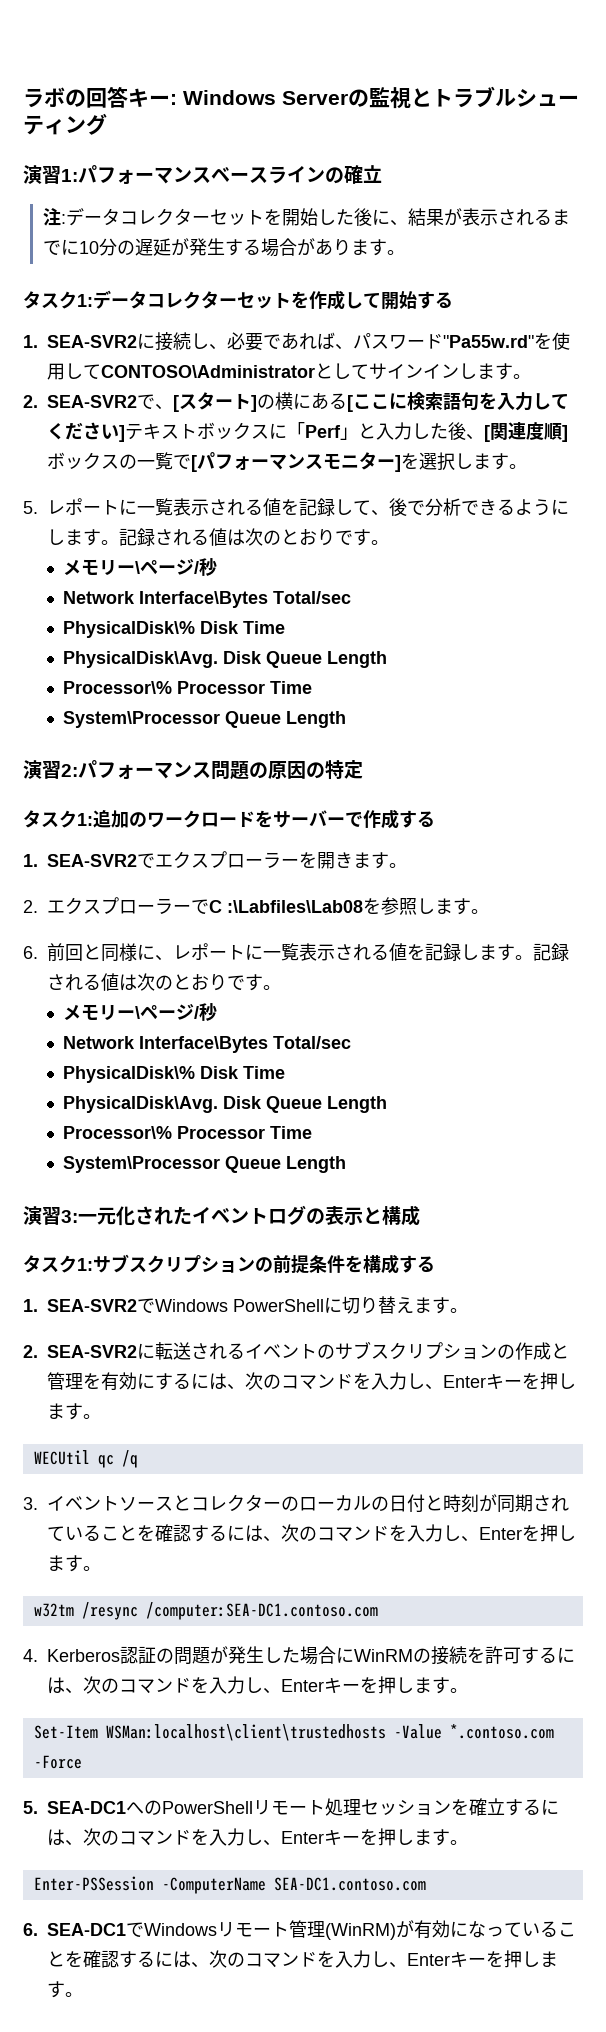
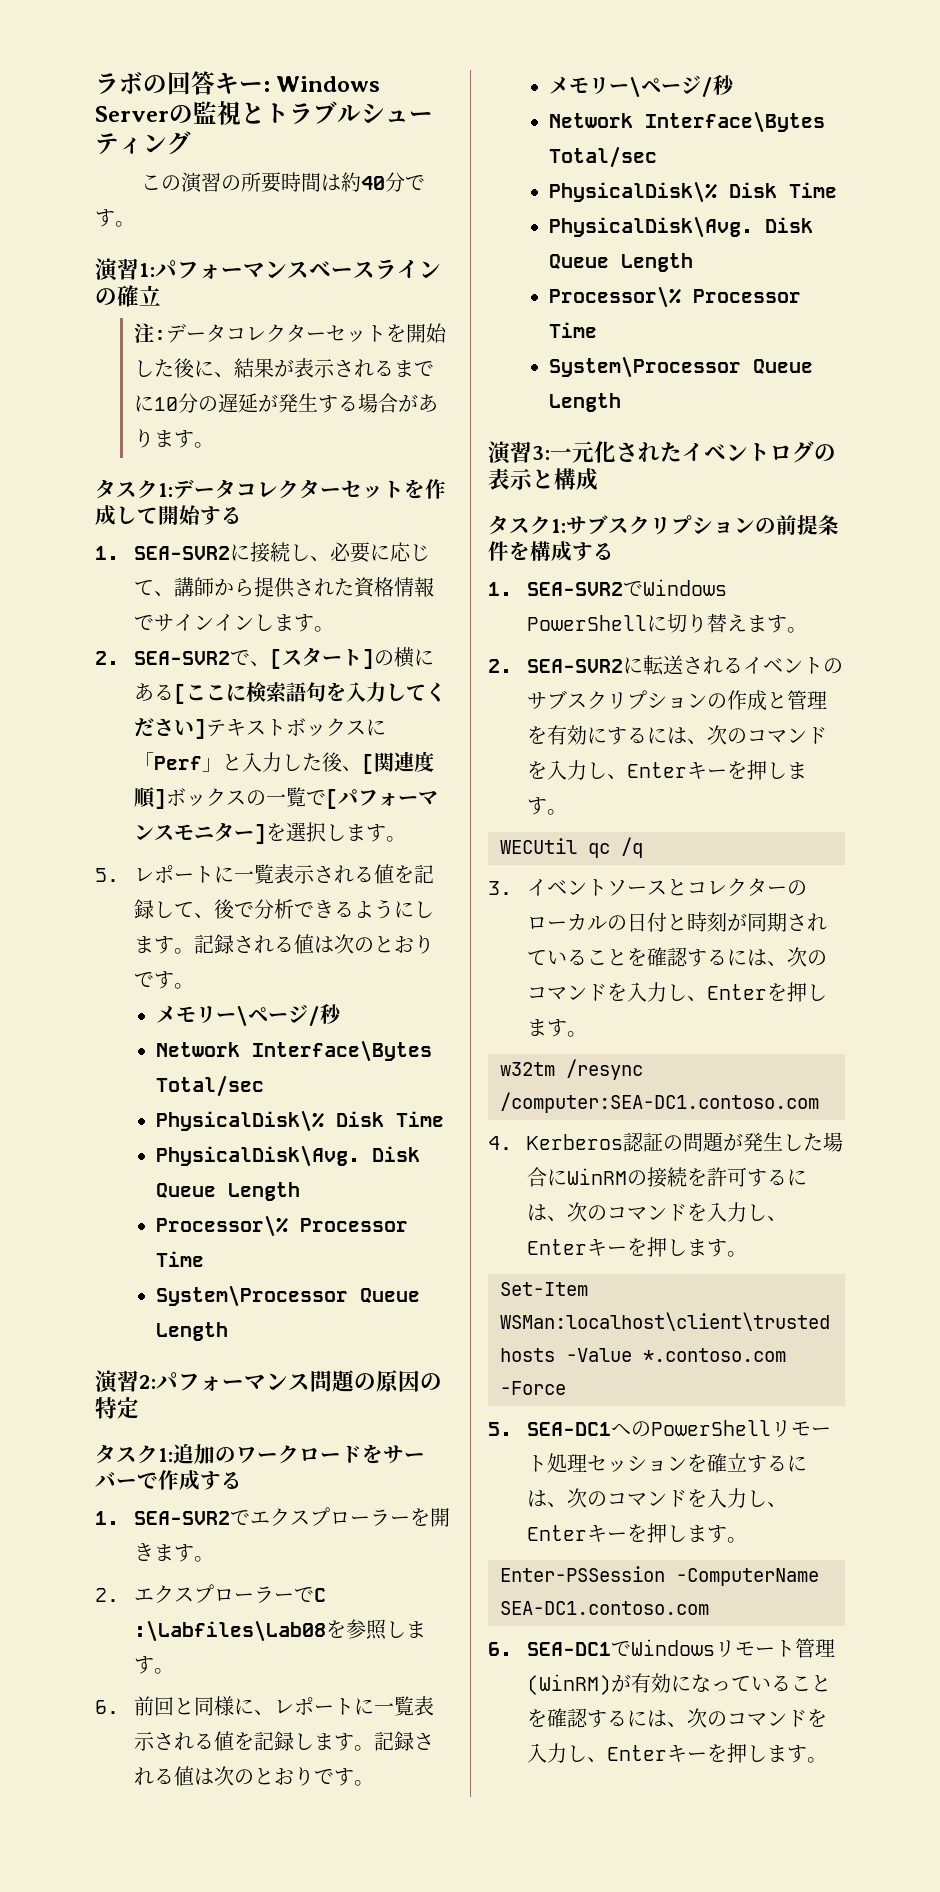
(107, 124) none -> [140,172,425,193] [95,209,135,227] // この演習の所要時間は約40分です。
[263,332,570,350] [47,363,369,380] であれば、パスワード"Pa55w.rd"を使用してCONTOSO\Administratorとして -> [369,542,430,562] [133,577,434,598] [133,615,154,630] に応じて、講師から提供された資格情報で

